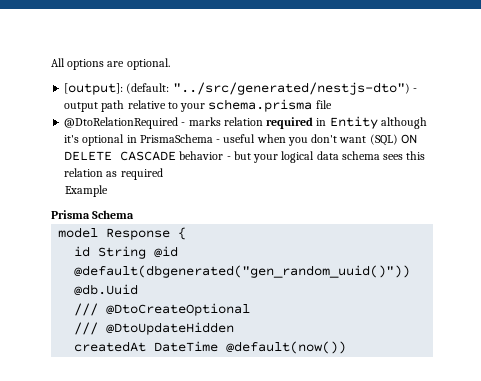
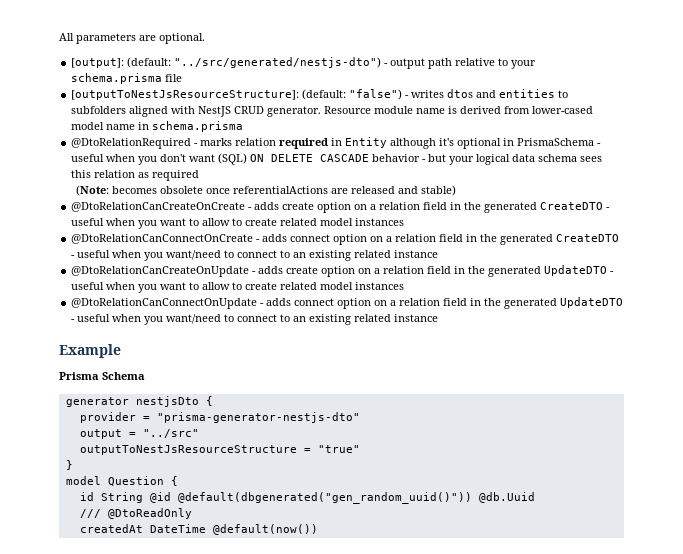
[67,59,105,70] options -> [76,33,136,44] parameters
(332, 104) none -> [71,89,569,100] [71,106,594,117] [71,121,244,132] // [outputToNestJsResourceStructure]: (default: "false") - writes dtos and entities to subfolders aligned with NestJS CRUD generator. Resource module name is derived from lower-cased model name in schema.prisma
[64,185,108,197] [51,210,135,219] [58,227,171,240] Example // Prisma Schema // model Response -> [76,185,457,196] [71,202,611,213] [71,218,405,229] [71,234,620,245] [71,250,439,261] [71,265,615,277] [71,282,405,293] [71,297,624,309] [71,314,439,325] [59,344,121,358] [59,372,145,380] [65,396,213,407] [79,412,360,423] [79,429,199,439] [79,445,360,455] [65,460,73,470] [65,476,164,486] (Note: becomes obsolete once referentialActions are released and stable) // @DtoRelationCanCreateOnCreate - adds create option on a relation field in the generated CreateDTO - useful when you want to allow to create related model instances // @DtoRelationCanConnectOnCreate - adds connect option on a relation field in the generated CreateDTO - useful when you want/need to connect to an existing related instance // @DtoRelationCanCreateOnUpdate - adds create option on a relation field in the generated UpdateDTO - useful when you want to allow to create related model instances // @DtoRelationCanConnectOnUpdate - adds connect option on a relation field in the generated UpdateDTO - useful when you want/need to connect to an existing related instance // Example // Prisma Schema // generator nestjsDto { // provider = "prisma-generator-nestjs-dto" // output = "../src" // outputToNestJsResourceStructure = "true" // } // model Question
[106,303,251,316] [74,322,235,335] @DtoCreateOptional // /// @DtoUpdateHidden -> [107,508,192,519] @DtoReadOnly

